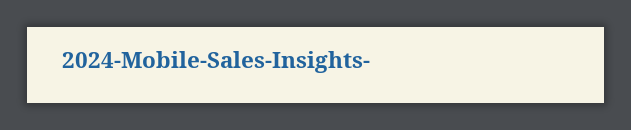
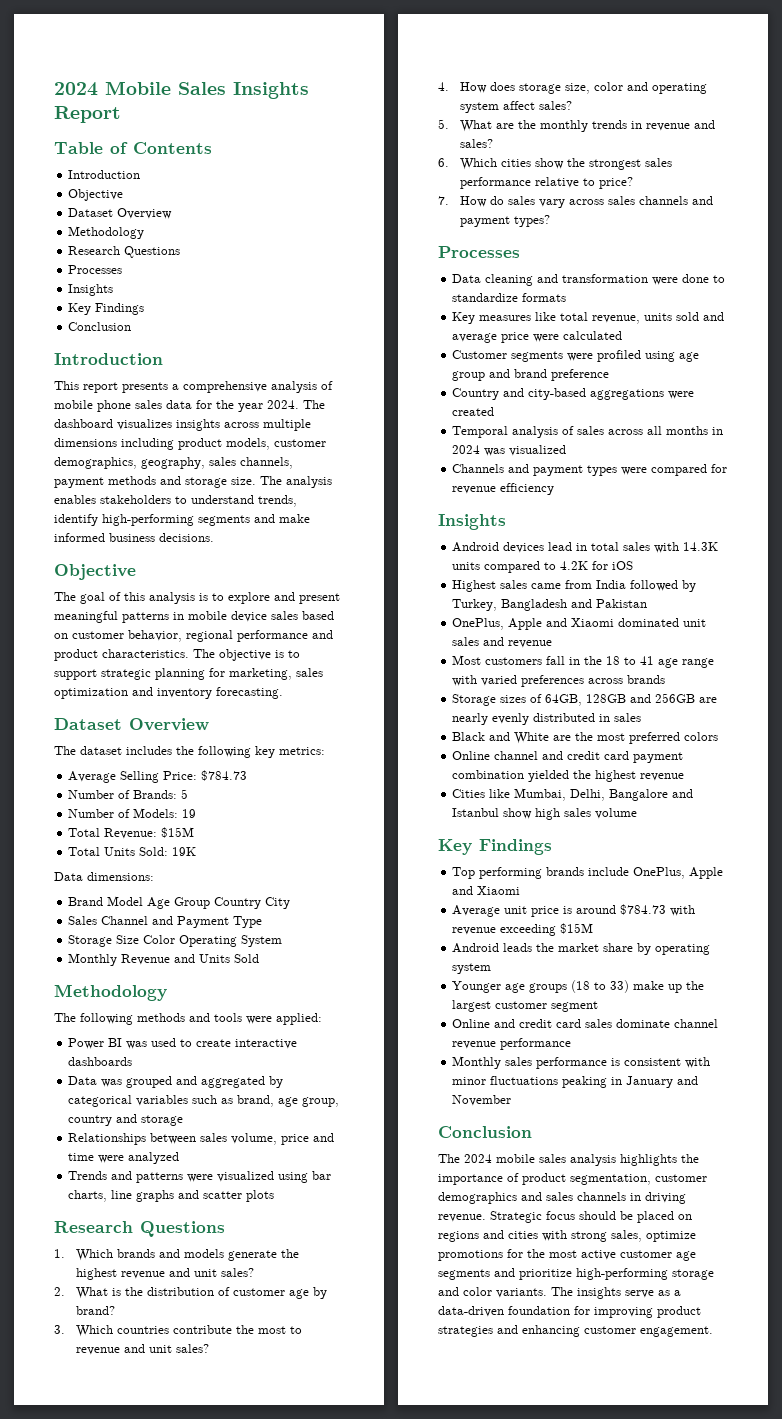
[62,51,370,73] 2024-Mobile-Sales-Insights- -> [54,81,309,99] [54,106,121,123] [54,142,212,154] [68,170,141,179] [68,189,124,201] [68,208,173,219] [68,226,145,239] [68,246,181,258] [68,265,123,274] [68,284,114,296] [68,303,145,315] [68,322,132,331] [54,353,163,365] [54,381,333,393] [54,400,325,412] [54,419,311,431] [54,438,326,450] [54,457,293,469] [54,476,332,488] [54,495,297,507] [54,514,310,526] [54,533,214,542] [54,564,136,580] [54,592,340,604] [54,611,334,623] [54,630,333,642] [54,649,300,661] [54,668,323,680] [54,687,283,699] [54,718,209,731] [54,746,325,758] [68,770,248,783] [68,789,189,799] [68,808,197,818] [68,827,195,839] [68,847,197,856] [54,872,154,881] [68,896,291,909] [68,916,263,928] [68,935,283,947] [68,953,260,966] [54,984,167,1001] [54,1013,322,1025] [68,1038,298,1049] [68,1057,133,1066] [68,1076,284,1088] [68,1095,340,1107] [68,1114,184,1126] [68,1133,335,1145] [68,1152,180,1164] [68,1171,332,1183] [68,1190,275,1202] [54,1221,225,1237] [54,1249,300,1261] [76,1268,255,1280] [54,1287,328,1299] [76,1306,116,1315] [54,1325,303,1337] [76,1344,210,1355] [438,82,708,94] [460,101,573,113] [438,119,716,132] [460,139,494,148] [438,158,673,170] [460,177,634,189] [438,196,714,208] [460,215,551,227] [438,246,520,258] [452,274,726,286] [452,293,567,302] [452,312,725,324] [452,331,623,343] [452,350,700,362] [452,369,610,381] [452,388,695,400] [452,407,495,416] [452,426,724,438] [452,445,567,456] [452,464,728,476] [452,483,555,495] [438,514,506,530] [452,542,719,553] [452,561,634,573] [452,580,697,592] [452,599,648,611] [452,618,707,630] [452,637,553,648] [452,655,715,668] [452,675,666,687] [452,693,718,706] [452,713,642,725] [452,732,719,744] [452,751,684,763] [452,770,685,782] [452,788,694,801] [452,808,638,820] [438,839,552,855] [452,867,724,879] [452,886,521,895] [452,904,696,917] [452,923,594,936] [452,943,711,955] [452,963,492,974] [452,980,705,993] [452,1000,599,1012] [452,1019,719,1028] [452,1038,572,1050] [452,1056,711,1069] [452,1076,699,1088] [452,1095,512,1106] [438,1126,532,1138] [438,1154,699,1166] [438,1173,707,1185] [438,1192,686,1204] [438,1211,692,1223] [438,1230,696,1242] [438,1249,696,1261] [438,1268,714,1280] [438,1287,681,1299] [438,1306,701,1318] [438,1325,713,1337] 2024 Mobile Sales Insights Report // Table of Contents // Introduction // Objective // Dataset Overview // Methodology // Research Questions // Processes // Insights // Key Findings // Conclusion // Introduction // This report presents a comprehensive analysis of mobile phone sales data for the year 2024. The dashboard visualizes insights across multiple dimensions including product models, customer demographics, geography, sales channels, payment methods and storage size. The analysis enables stakeholders to understand trends, identify high-performing segments and make informed business decisions. // Objective // The goal of this analysis is to explore and present meaningful patterns in mobile device sales based on customer behavior, regional performance and product characteristics. The objective is to support strategic planning for marketing, sales optimization and inventory forecasting. // Dataset Overview // The dataset includes the following key metrics: // Average Selling Price: $784.73 // Number of Brands: 5 // Number of Models: 19 // Total Revenue: $15M // Total Units Sold: 19K // Data dimensions: // Brand Model Age Group Country City // Sales Channel and Payment Type // Storage Size Color Operating System // Monthly Revenue and Units Sold // Methodology // The following methods and tools were applied: // Power BI was used to create interactive dashboards // Data was grouped and aggregated by categorical variables such as brand, age group, country and storage // Relationships between sales volume, price and time were analyzed // Trends and patterns were visualized using bar charts, line graphs and scatter plots // Research Questions // 1. Which brands and models generate the highest revenue and unit sales? // 2. What is the distribution of customer age by brand? // 3. Which countries contribute the most to revenue and unit sales? // 4. How does storage size, color and operating system affect sales? // 5. What are the monthly trends in revenue and sales? // 6. Which cities show the strongest sales performance relative to price? // 7. How do sales vary across sales channels and payment types? // Processes // Data cleaning and transformation were done to standardize formats // Key measures like total revenue, units sold and average price were calculated // Customer segments were profiled using age group and brand preference // Country and city-based aggregations were created // Temporal analysis of sales across all months in 2024 was visualized // Channels and payment types were compared for revenue efficiency // Insights // Android devices lead in total sales with 14.3K units compared to 4.2K for iOS // Highest sales came from India followed by Turkey, Bangladesh and Pakistan // OnePlus, Apple and Xiaomi dominated unit sales and revenue // Most customers fall in the 18 to 41 age range with varied preferences across brands // Storage sizes of 64GB, 128GB and 256GB are nearly evenly distributed in sales // Black and White are the most preferred colors // Online channel and credit card payment combination yielded the highest revenue // Cities like Mumbai, Delhi, Bangalore and Istanbul show high sales volume // Key Findings // Top performing brands include OnePlus, Apple and Xiaomi // Average unit price is around $784.73 with revenue exceeding $15M // Android leads the market share by operating system // Younger age groups (18 to 33) make up the largest customer segment // Online and credit card sales dominate channel revenue performance // Monthly sales performance is consistent with minor fluctuations peaking in January and November // Conclusion // The 2024 mobile sales analysis highlights the importance of product segmentation, customer demographics and sales channels in driving revenue. Strategic focus should be placed on regions and cities with strong sales, optimize promotions for the most active customer age segments and prioritize high-performing storage and color variants. The insights serve as a data-driven foundation for improving product strategies and enhancing customer engagement.

